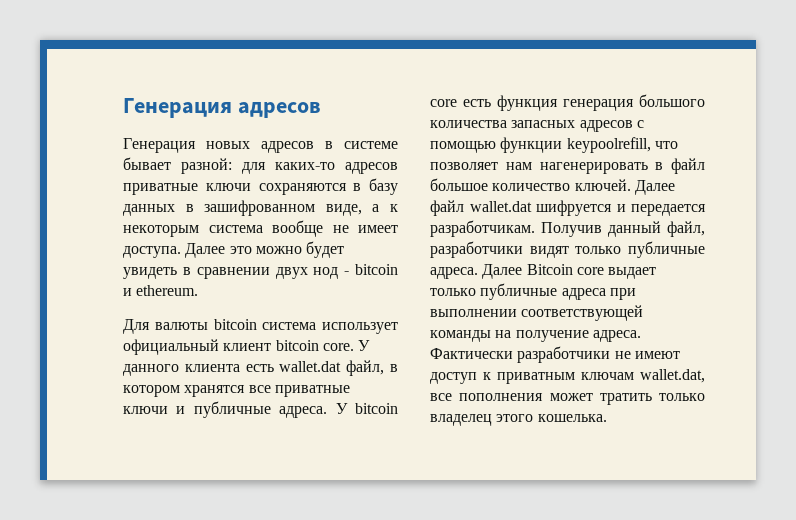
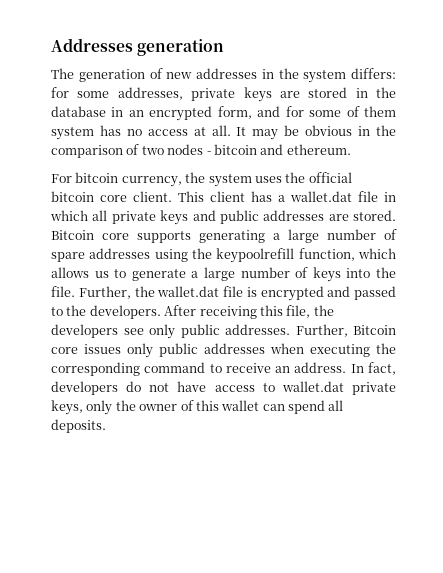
[123,98,321,118] [123,138,398,153] [123,157,398,174] [123,178,398,195] [123,200,398,216] [123,220,398,237] [123,241,345,258] [123,267,339,279] Генерация адресов // Генерация новых адресов в системе бывает разной: для каких-то адресов приватные ключи сохраняются в базу данных в зашифрованном виде, а к некоторым система вообще не имеет доступа. Далее это можно будет увидеть в сравнении двух нод -> [51,38,225,56] [51,68,396,83] [51,87,396,102] [51,106,397,121] [51,125,396,140] [51,144,204,158] Addresses generation // The generation of new addresses in the system differs: for some addresses, private keys are stored in the database in an encrypted form, and for some of them system has no access at all. It may be obvious in the comparison of two nodes
[123,288,132,296] и -> [260,144,284,155] and
[123,319,398,334] [123,339,371,355] [123,360,398,376] [123,385,350,397] [123,401,398,418] [430,94,705,111] [430,120,644,132] [430,137,678,153] [430,158,705,174] [430,178,675,195] [430,200,706,216] [430,220,705,237] [430,241,705,258] [430,264,657,279] [430,283,636,300] [430,305,644,321] [430,330,641,342] [430,346,680,363] [430,369,705,384] [430,393,705,405] [430,414,607,426] Для валюты bitcoin система использует официальный клиент bitcoin core. У данного клиента есть wallet.dat файл, в котором хранятся все приватные ключи и публичные адреса. У bitcoin core есть функция генерация большого количества запасных адресов с помощью функции keypoolrefill, что позволяет нам нагенерировать в файл большое количество ключей. Далее файл wallet.dat шифруется и передается разработчикам. Получив данный файл, разработчики видят только публичные адреса. Далее Bitcoin core выдает только публичные адреса при выполнении соответствующей команды на получение адреса. Фактически разработчики не имеют доступ к приватным ключам wallet.dat, все пополнения может тратить только владелец этого кошелька. -> [51,172,352,187] [51,191,396,202] [50,210,396,225] [51,229,397,243] [51,248,397,263] [51,267,397,282] [51,286,396,301] [51,305,334,319] [51,324,396,339] [51,343,396,358] [51,362,396,376] [51,381,396,395] [51,400,344,415] [51,419,106,433] For bitcoin currency, the system uses the official bitcoin core client. This client has a wallet.dat file in which all private keys and public addresses are stored. Bitcoin core supports generating a large number of spare addresses using the keypoolrefill function, which allows us to generate a large number of keys into the file. Further, the wallet.dat file is encrypted and passed to the developers. After receiving this file, the developers see only public addresses. Further, Bitcoin core issues only public addresses when executing the corresponding command to receive an address. In fact, developers do not have access to wallet.dat private keys, only the owner of this wallet can spend all deposits.

